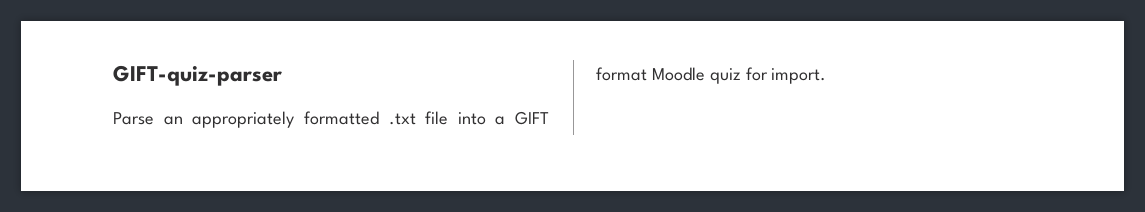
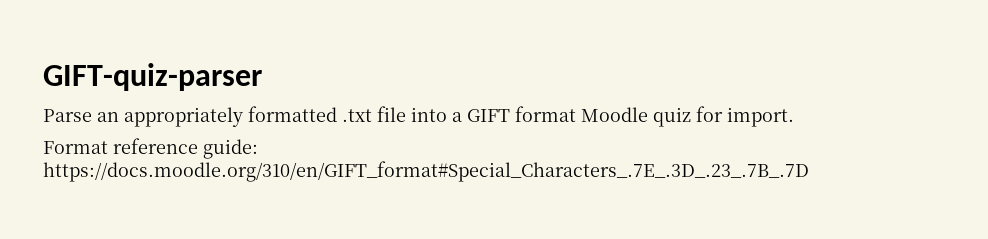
(827, 76) none -> [43,138,258,159] [43,161,809,182] // Format reference guide: https://docs.moodle.org/310/en/GIFT_format#Special_Characters_.7E_.3D_.23_.7B_.7D

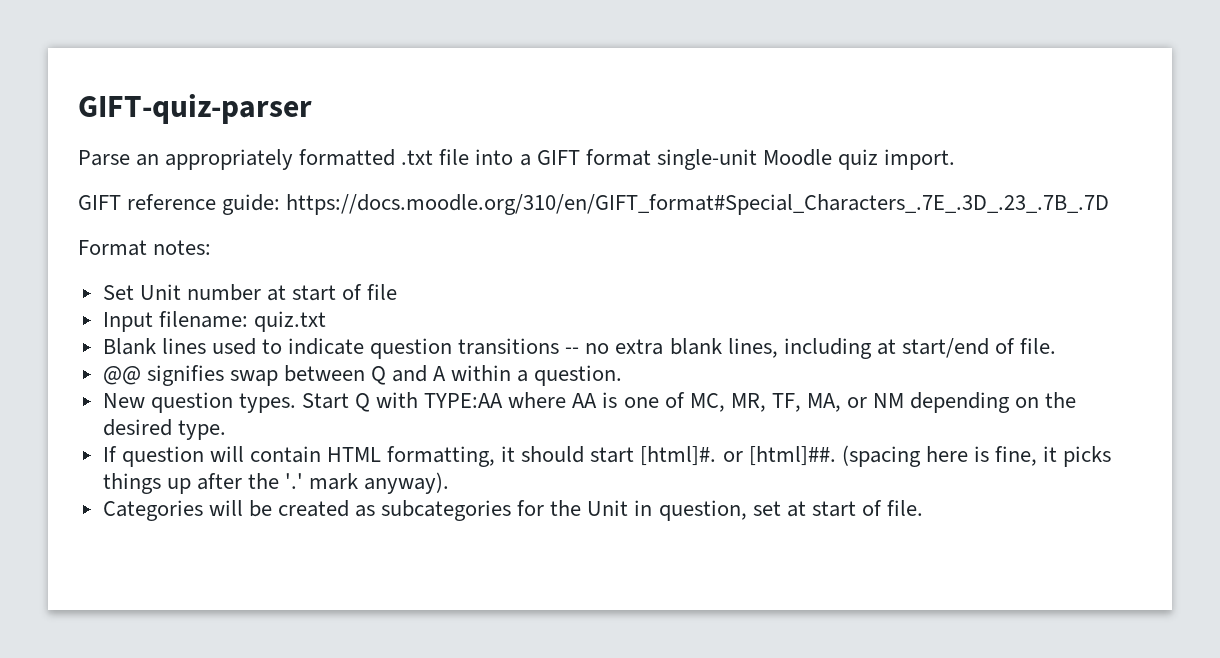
(576, 114) none -> [656,149,757,170] single-unit
[696,106,723,122] for -> (878, 159) none
[43,141,108,154] Format -> [78,195,121,210] GIFT
(809, 171) none -> [78,240,212,256] [102,284,398,301] [102,311,326,332] [102,338,1056,359] [102,365,623,386] [102,392,1077,413] [102,419,226,440] [102,445,1112,467] [102,472,450,494] [102,500,923,521] // Format notes: // Set Unit number at start of file // Input filename: quiz.txt // Blank lines used to indicate question transitions -- no extra blank lines, including at start/end of file. // @@ signifies swap between Q and A within a question. // New question types. Start Q with TYPE:AA where AA is one of MC, MR, TF, MA, or NM depending on the desired type. // If question will contain HTML formatting, it should start [html]#. or [html]##. (spacing here is fine, it picks things up after the '.' mark anyway). // Categories will be created as subcategories for the Unit in question, set at start of file.

